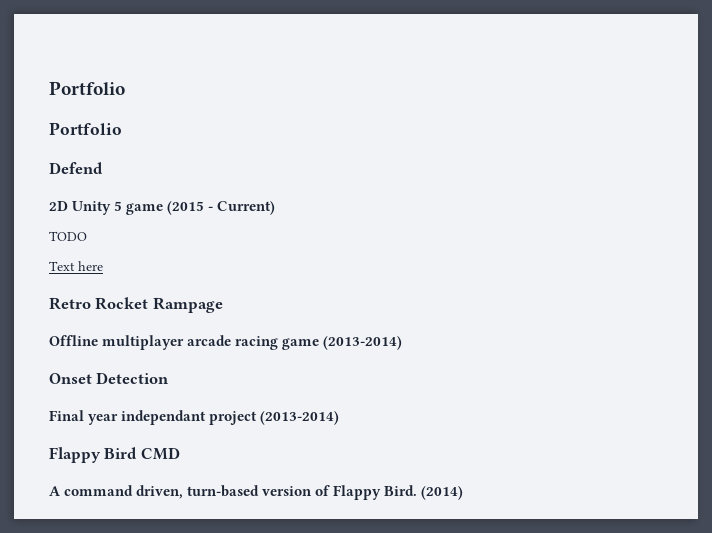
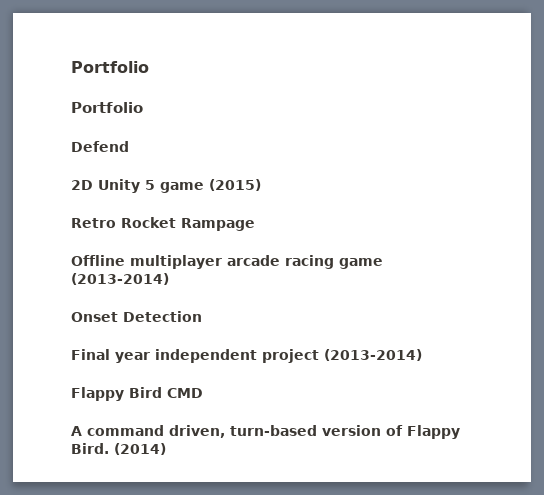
[167,201,276,215] [49,231,87,241] [49,261,103,271] (2015 - Current) // TODO // Text here -> [209,179,261,191] (2015)
[121,410,207,425] independant -> [155,349,257,363] independent

